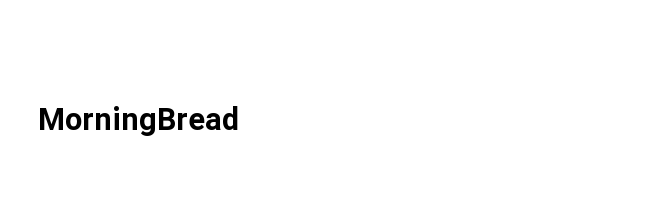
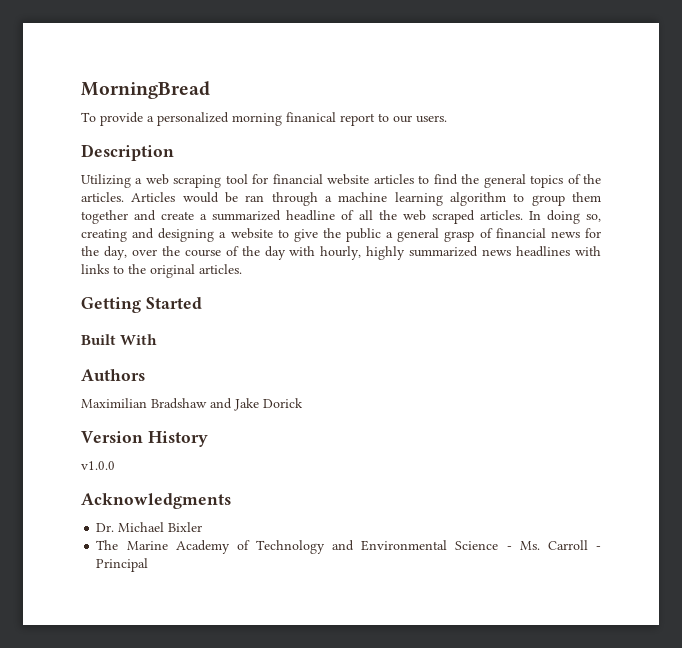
(239, 121) none -> [81,112,447,126] [81,144,174,161] [81,174,601,188] [81,192,601,206] [81,210,601,224] [81,228,601,242] [81,246,601,260] [81,264,242,278] [81,297,202,313] [81,334,158,345] [81,369,145,381] [81,398,303,411] [81,431,208,447] [81,461,115,470] [81,493,231,509] [96,522,203,532] [96,540,601,554] [96,558,149,572] // To provide a personalized morning finanical report to our users. // Description // Utilizing a web scraping tool for financial website articles to find the general topics of the articles. Articles would be ran through a machine learning algorithm to group them together and create a summarized headline of all the web scraped articles. In doing so, creating and designing a website to give the public a general grasp of financial news for the day, over the course of the day with hourly, highly summarized news headlines with links to the original articles. // Getting Started // Built With // Authors // Maximilian Bradshaw and Jake Dorick // Version History // v1.0.0 // Acknowledgments // Dr. Michael Bixler // The Marine Academy of Technology and Environmental Science - Ms. Carroll - Principal

